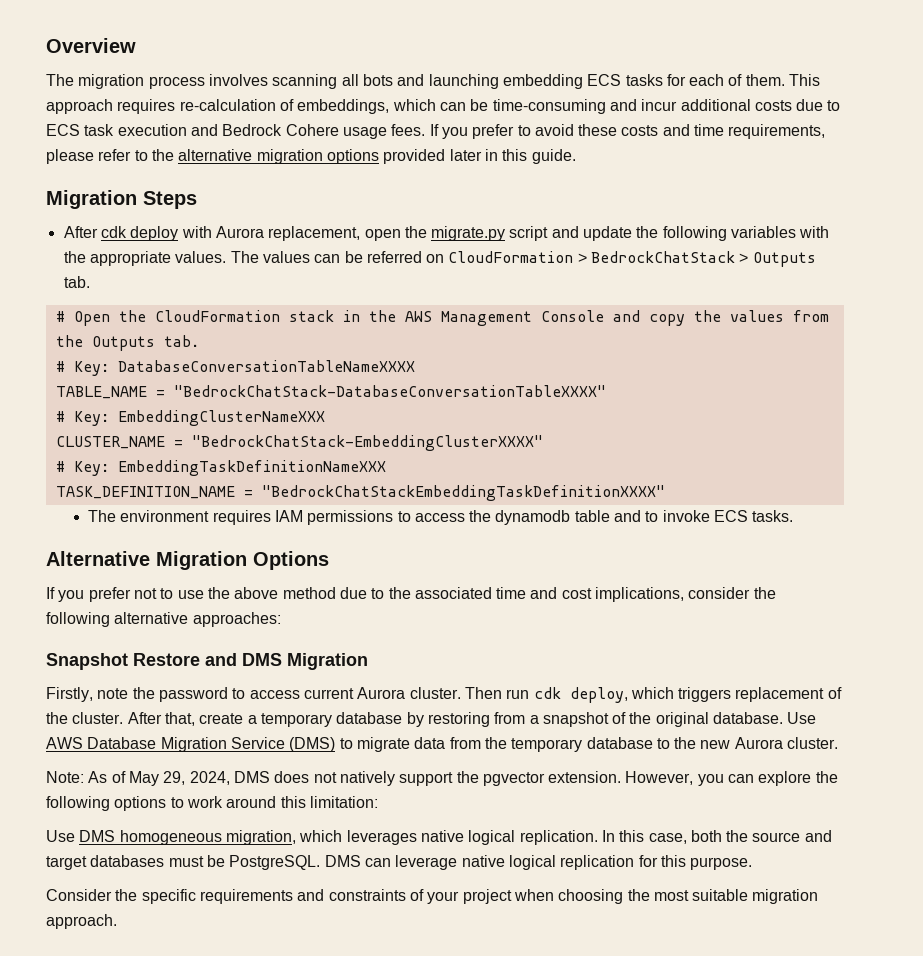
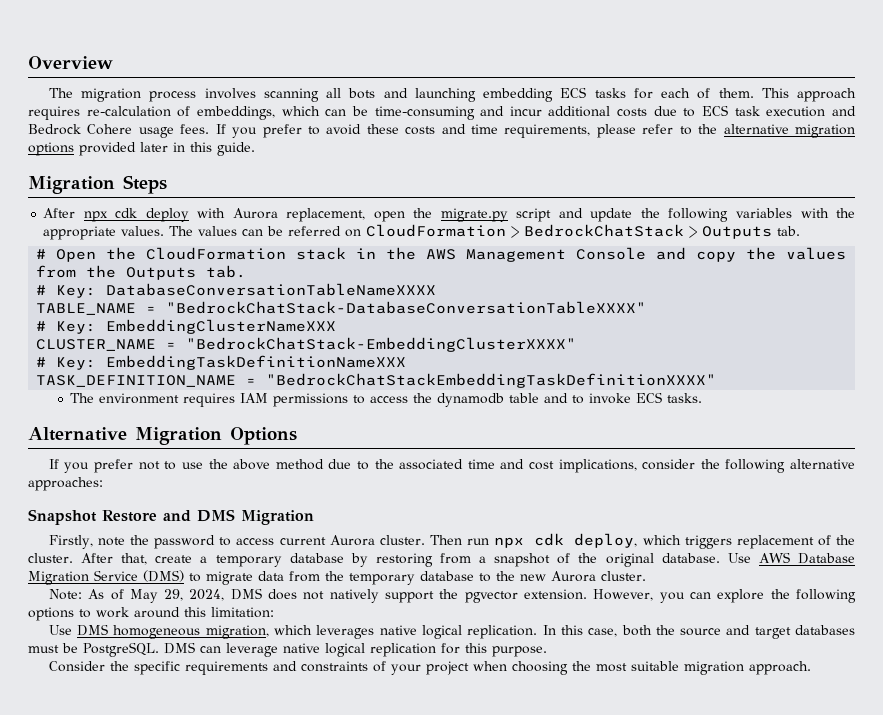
(98, 232) none -> [83,211,108,222] npx
(530, 694) none -> [494,537,525,548] npx

